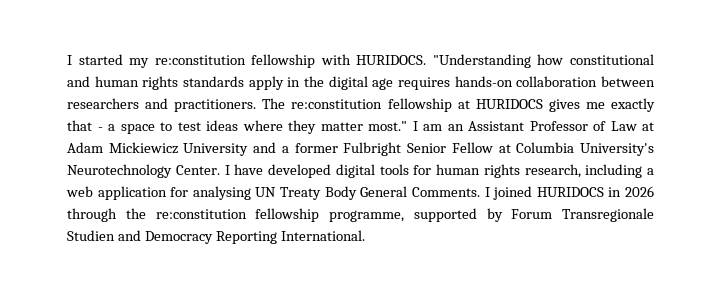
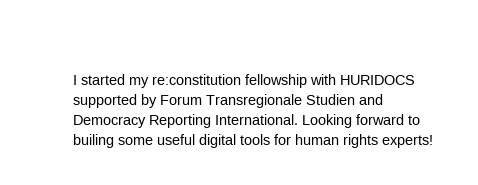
[356,54,654,68] [67,76,656,90] [67,98,656,112] [67,120,654,134] [67,142,655,156] [67,164,654,178] [66,186,655,200] [67,208,404,222] HURIDOCS. "Understanding how constitutional and human rights standards apply in the digital age requires hands-on collaboration between researchers and practitioners. The re:constitution fellowship at HURIDOCS gives me exactly that - a space to test ideas where they matter most." I am an Assistant Professor of Law at Adam Mickiewicz University and a former Fulbright Senior Fellow at Columbia University's Neurotechnology Center. I have developed digital tools for human rights research, including a web application for analysing UN Treaty Body General Comments. I joined HURIDOCS in 2026 through the re:constitution fellowship programme, -> [340,75,415,85] HURIDOCS
(365, 235) none -> [302,114,420,128] [73,134,433,148] Looking forward to builing some useful digital tools for human rights experts!

